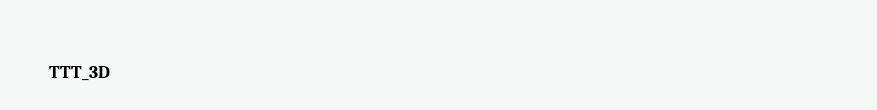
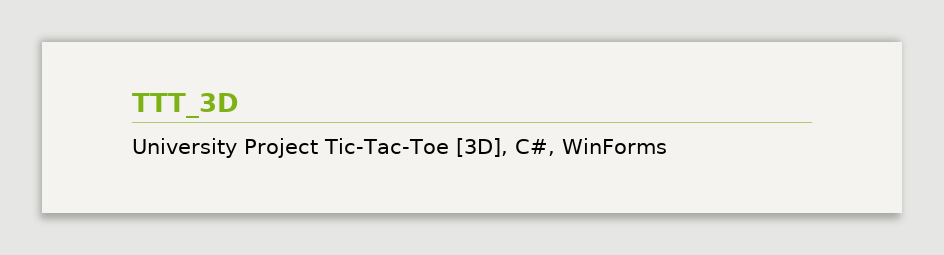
(110, 73) none -> [132,138,667,158] // University Project Tic-Tac-Toe [3D], C#, WinForms

